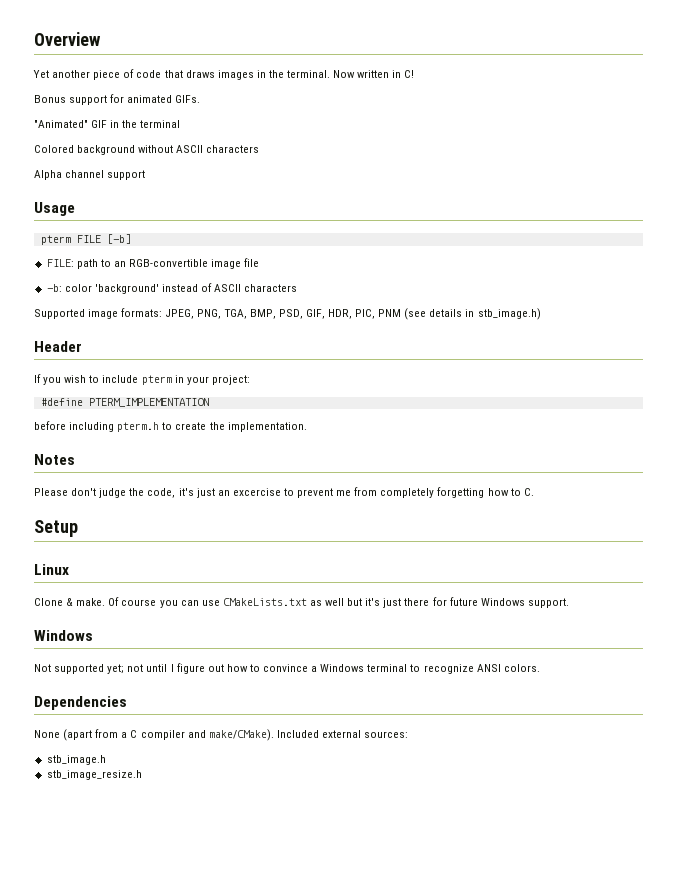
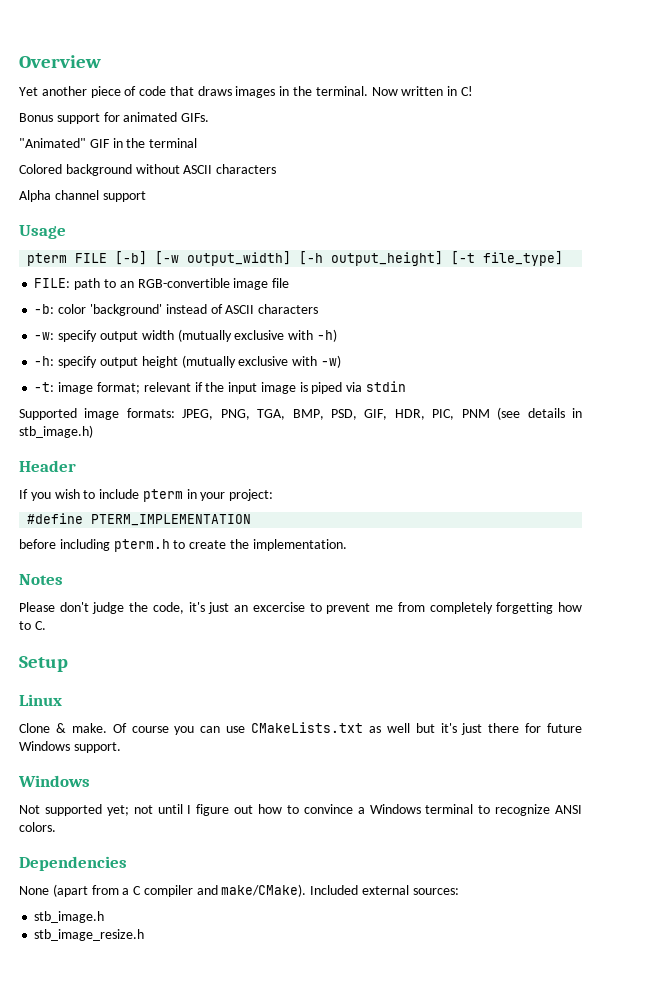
(131, 239) none -> [155,251,564,266] [-w output_width] [-h output_height] [-t file_type]
(298, 288) none -> [34,329,337,342] [34,355,341,368] [34,381,406,394] // -w: specify output width (mutually exclusive with -h) // -h: specify output height (mutually exclusive with -w) // -t: image format; relevant if the input image is piped via stdin

